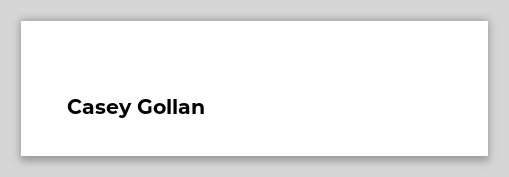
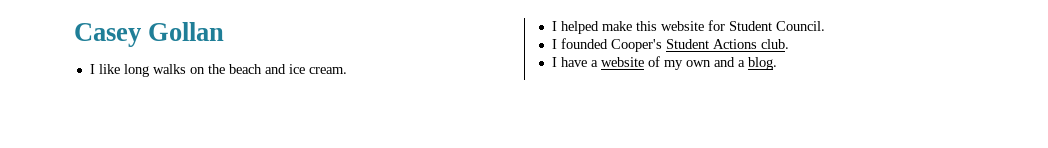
(205, 106) none -> [89,64,347,77] [551,20,825,34] [551,38,789,52] [551,56,777,70] // I like long walks on the beach and ice cream. // I helped make this website for Student Council. // I founded Cooper's Student Actions club. // I have a website of my own and a blog.

